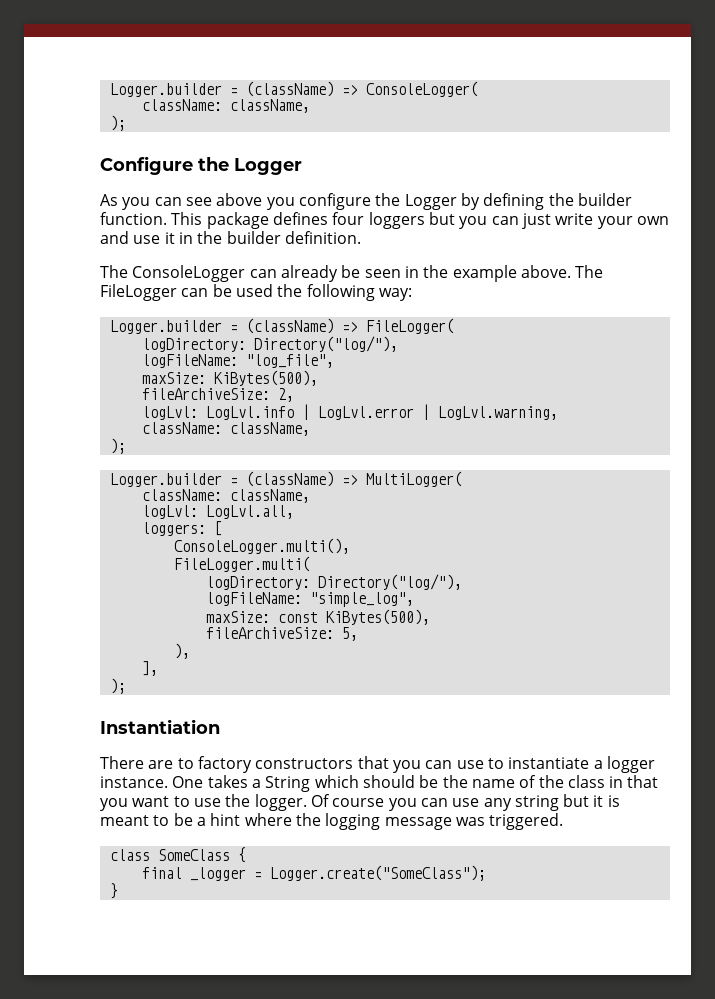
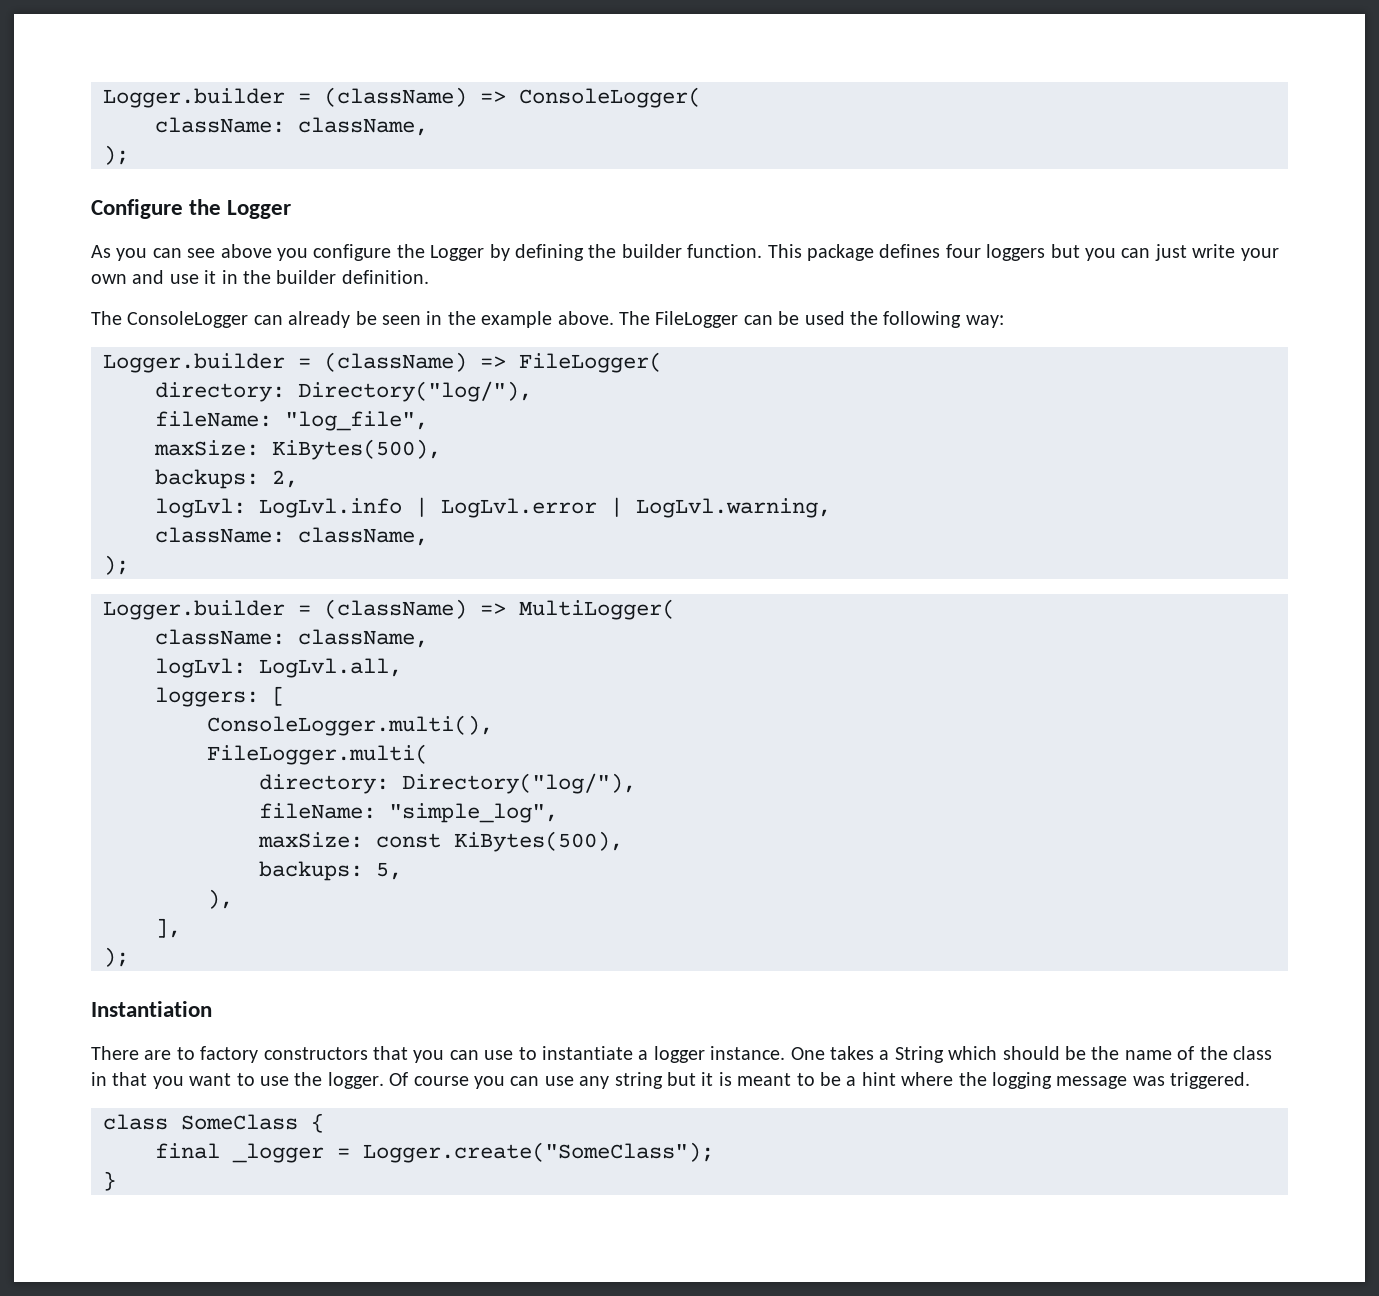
[141,336,398,352] [141,354,238,368] logDirectory: Directory("log/"), // logFileName: -> [155,381,532,402] [155,411,272,427] directory: Directory("log/"), // fileName:
[141,388,270,400] fileArchiveSize: -> [155,469,259,489] backups:
[205,574,462,590] [205,592,302,606] logDirectory: Directory("log/"), // logFileName: -> [259,773,636,794] [259,803,376,819] directory: Directory("log/"), // fileName:
[205,627,334,639] fileArchiveSize: -> [259,861,363,881] backups:

